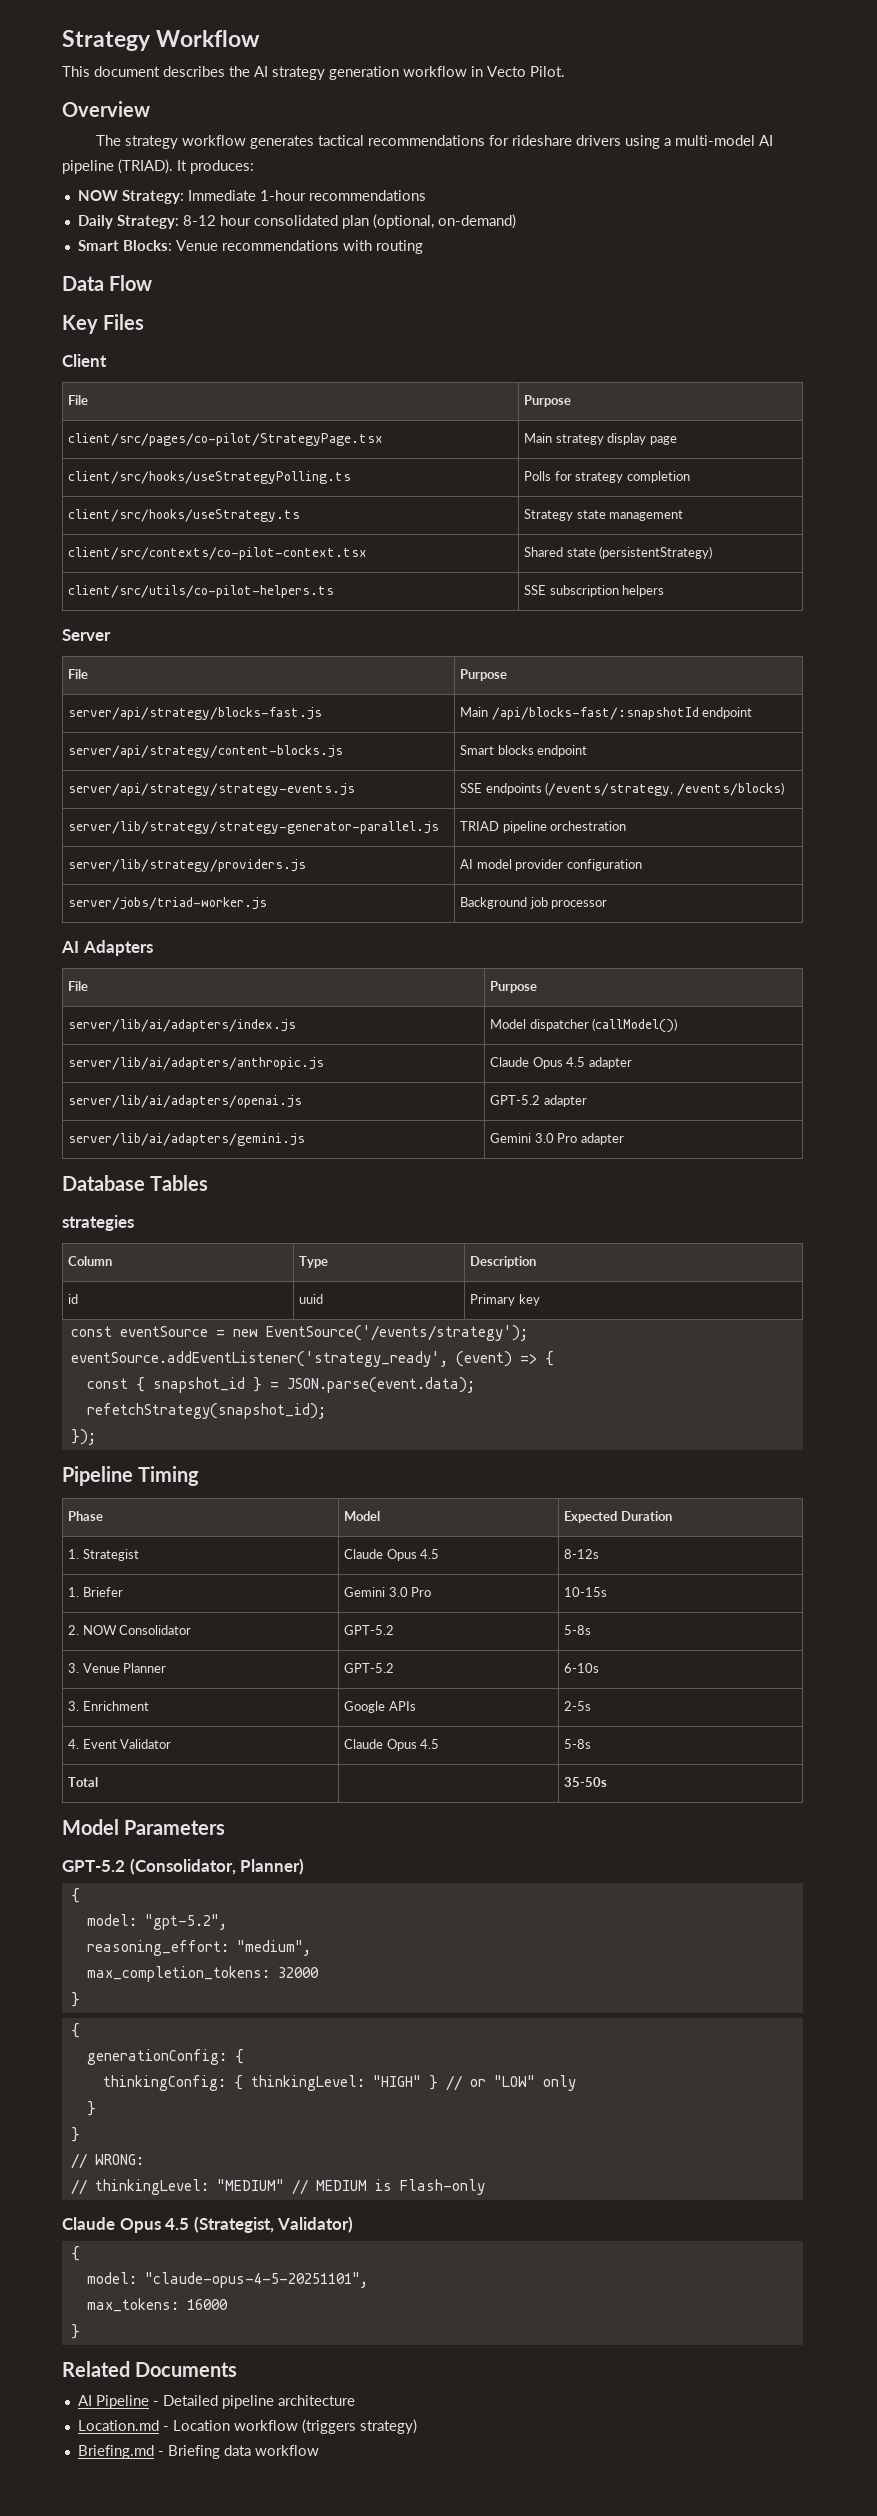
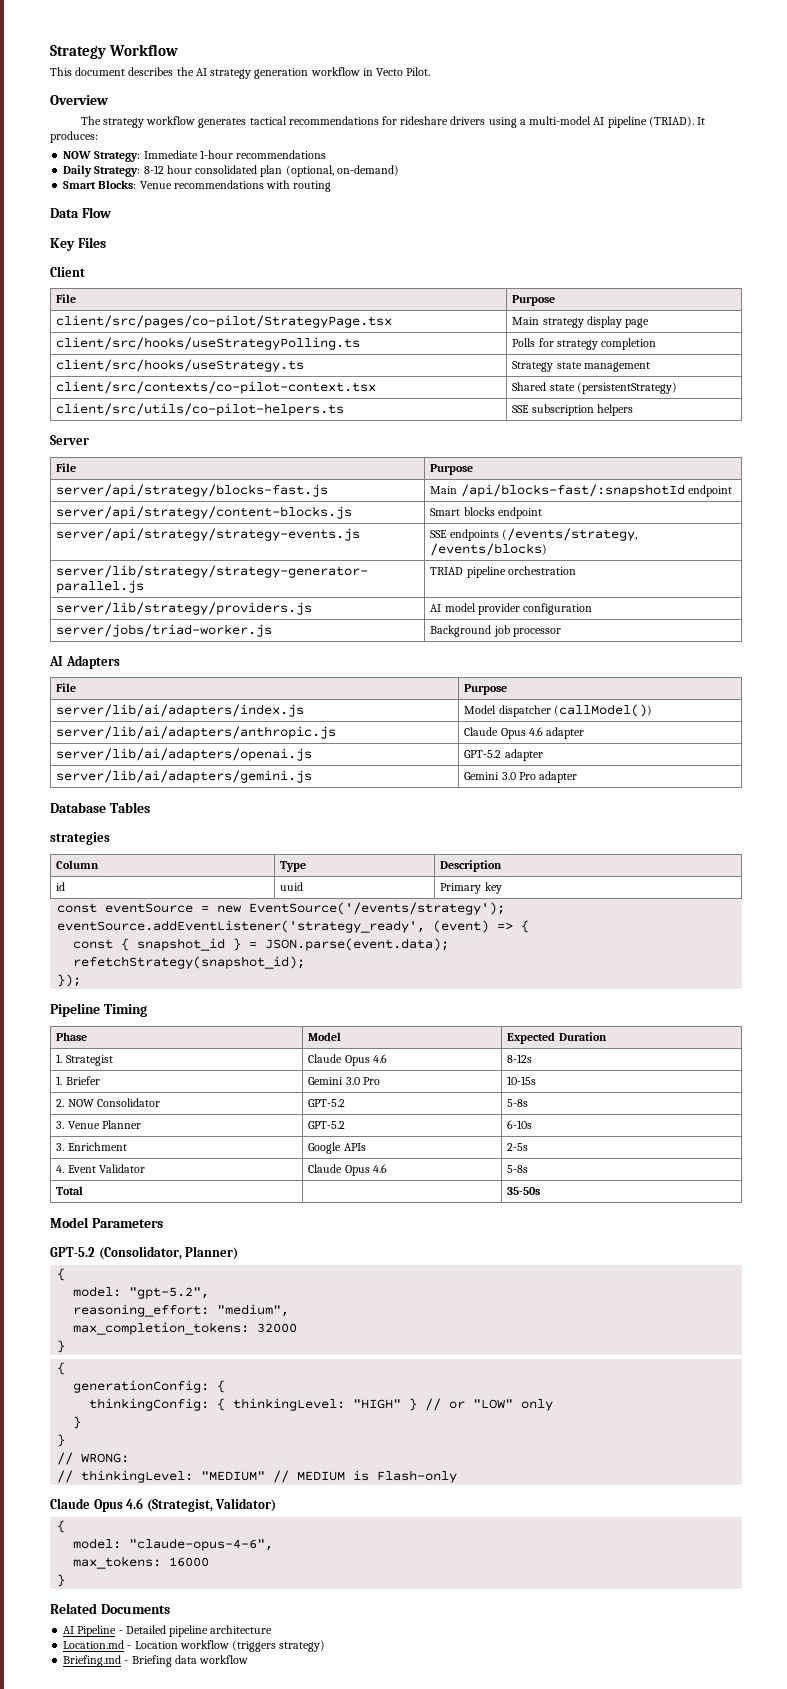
[566,1057,586,1067] 4.5 -> [528,727,543,736] 4.6
[420,1549,440,1559] 4.5 -> [372,1054,387,1063] 4.6
[420,1739,440,1749] 4.5 -> [372,1164,387,1173] 4.6
[165,2218,190,2230] 4.5 -> [126,1498,144,1509] 4.6
[144,2272,368,2288] "claude-opus-4-5-20251101", -> [129,1538,274,1551] "claude-opus-4-6",

